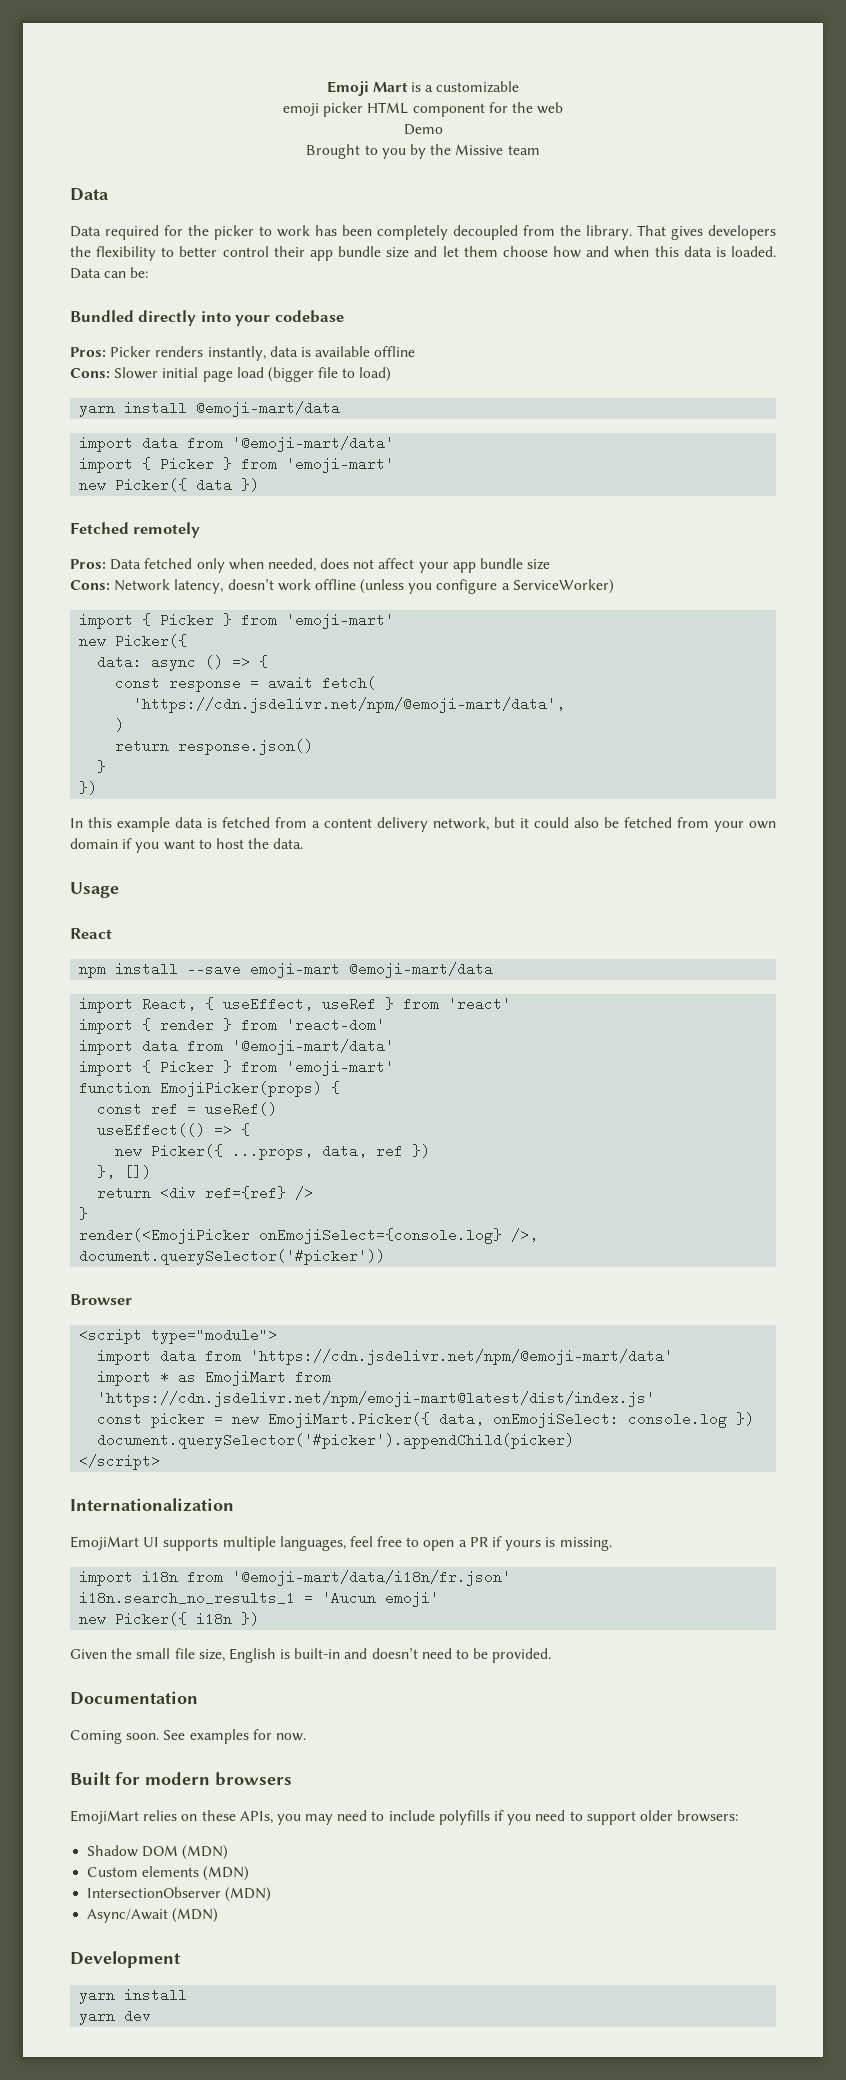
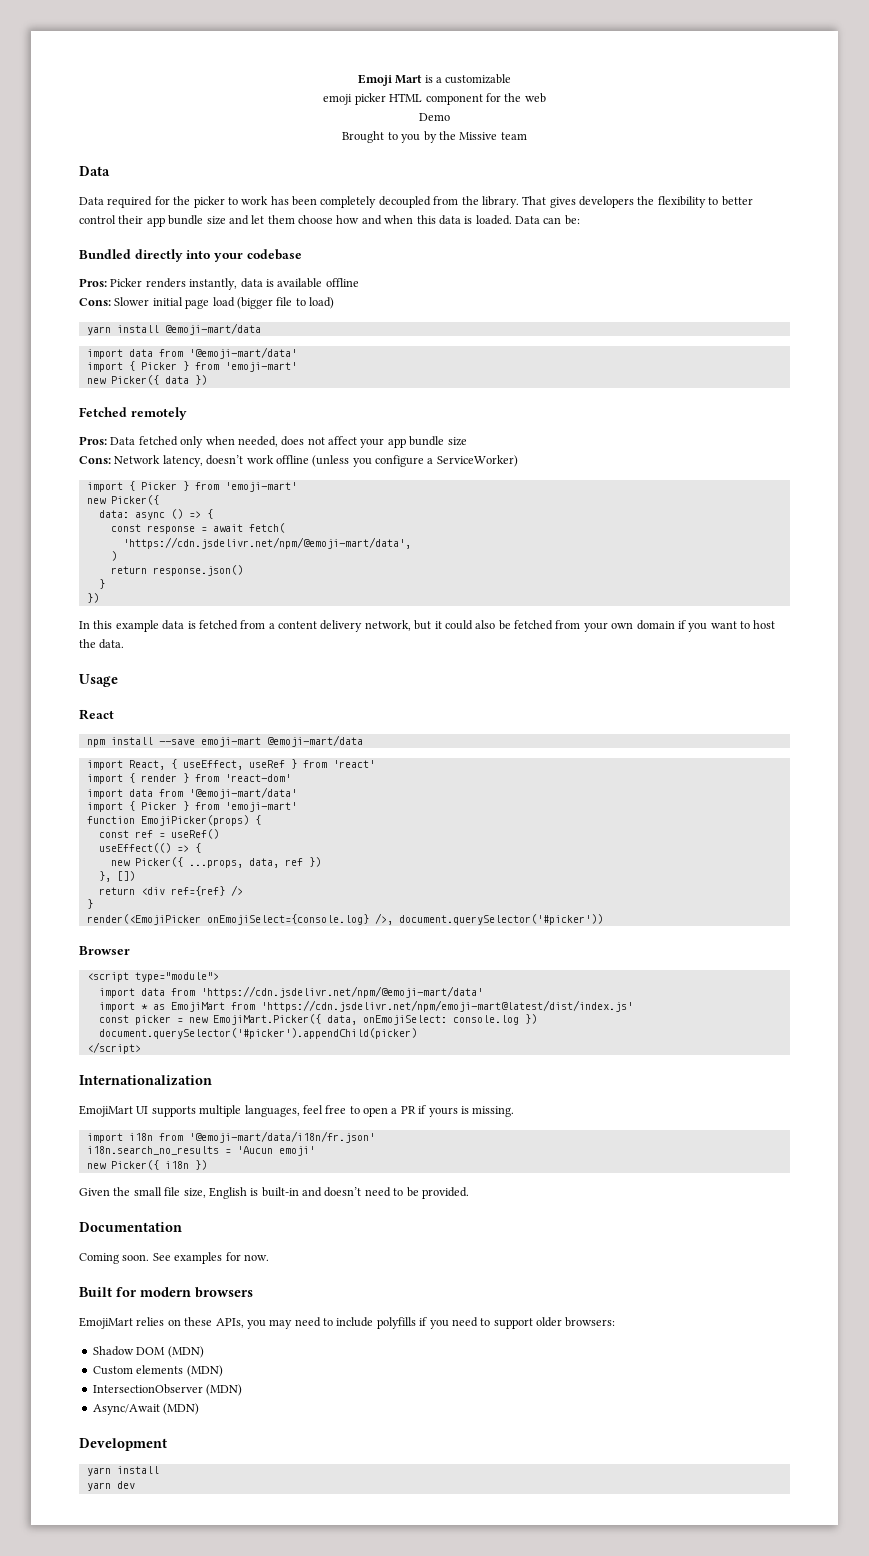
[79,1591,296,1605] i18n.search_no_results_1 -> [86,1146,219,1155] i18n.search_no_results

